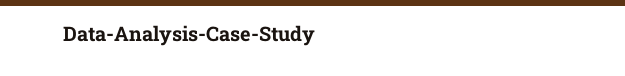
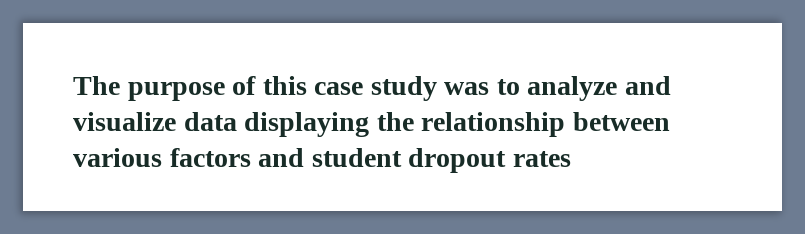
[63,25,315,46] Data-Analysis-Case-Study -> [73,76,672,101] [73,112,670,137] [73,148,571,173] The purpose of this case study was to analyze and visualize data displaying the relationship between various factors and student dropout rates

